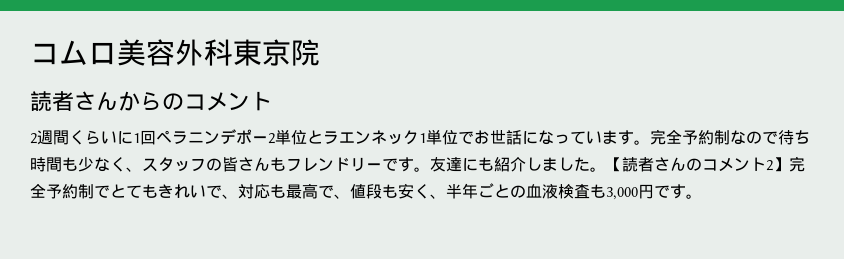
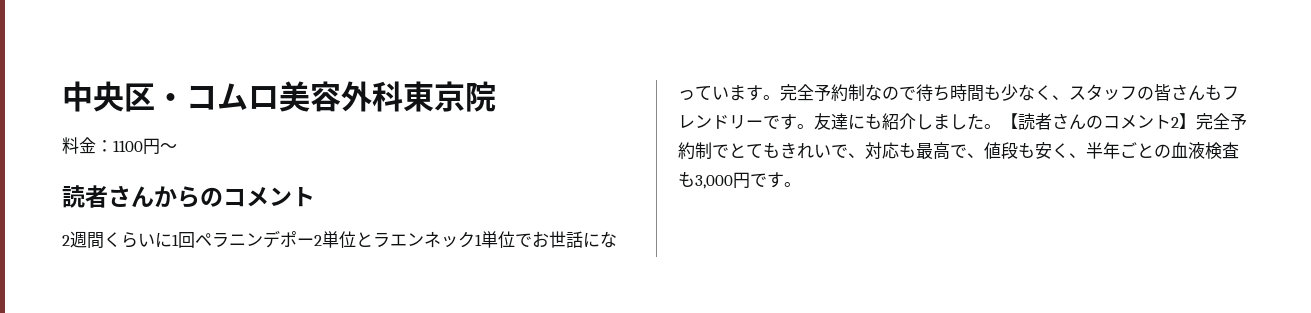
(30, 54) none -> [62,81,186,112] 中央区・
(320, 52) none -> [62,137,177,155] // 料金：1100円～

